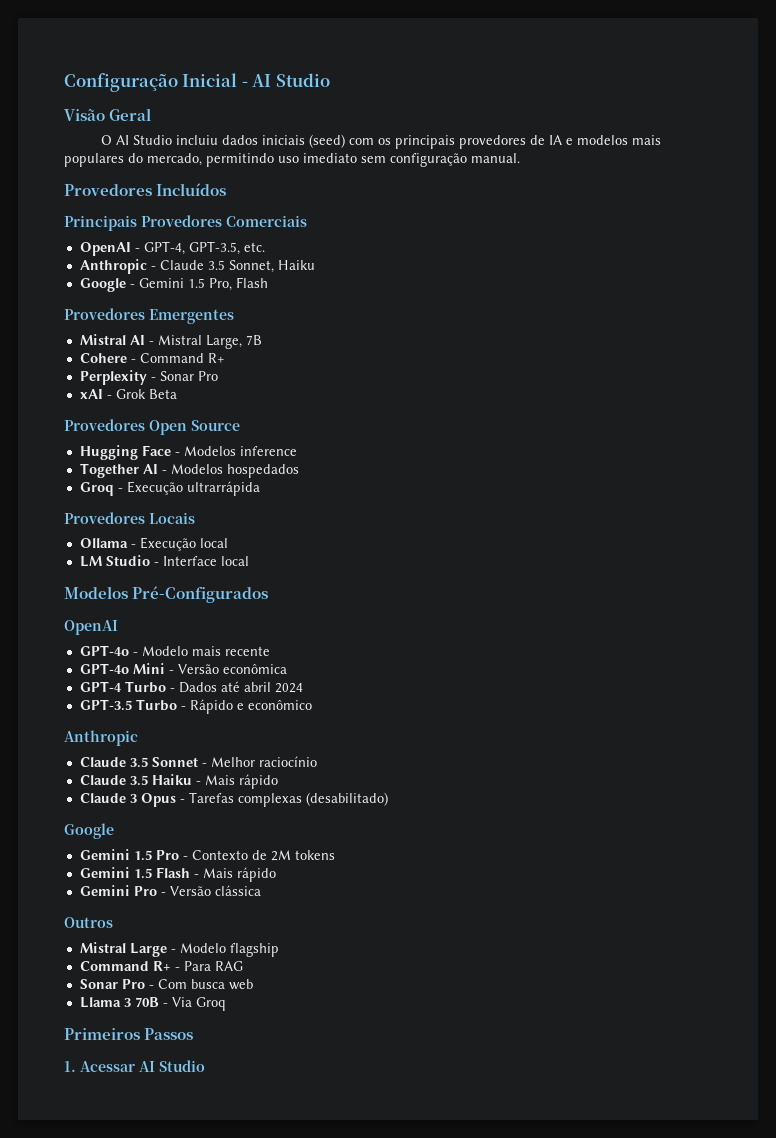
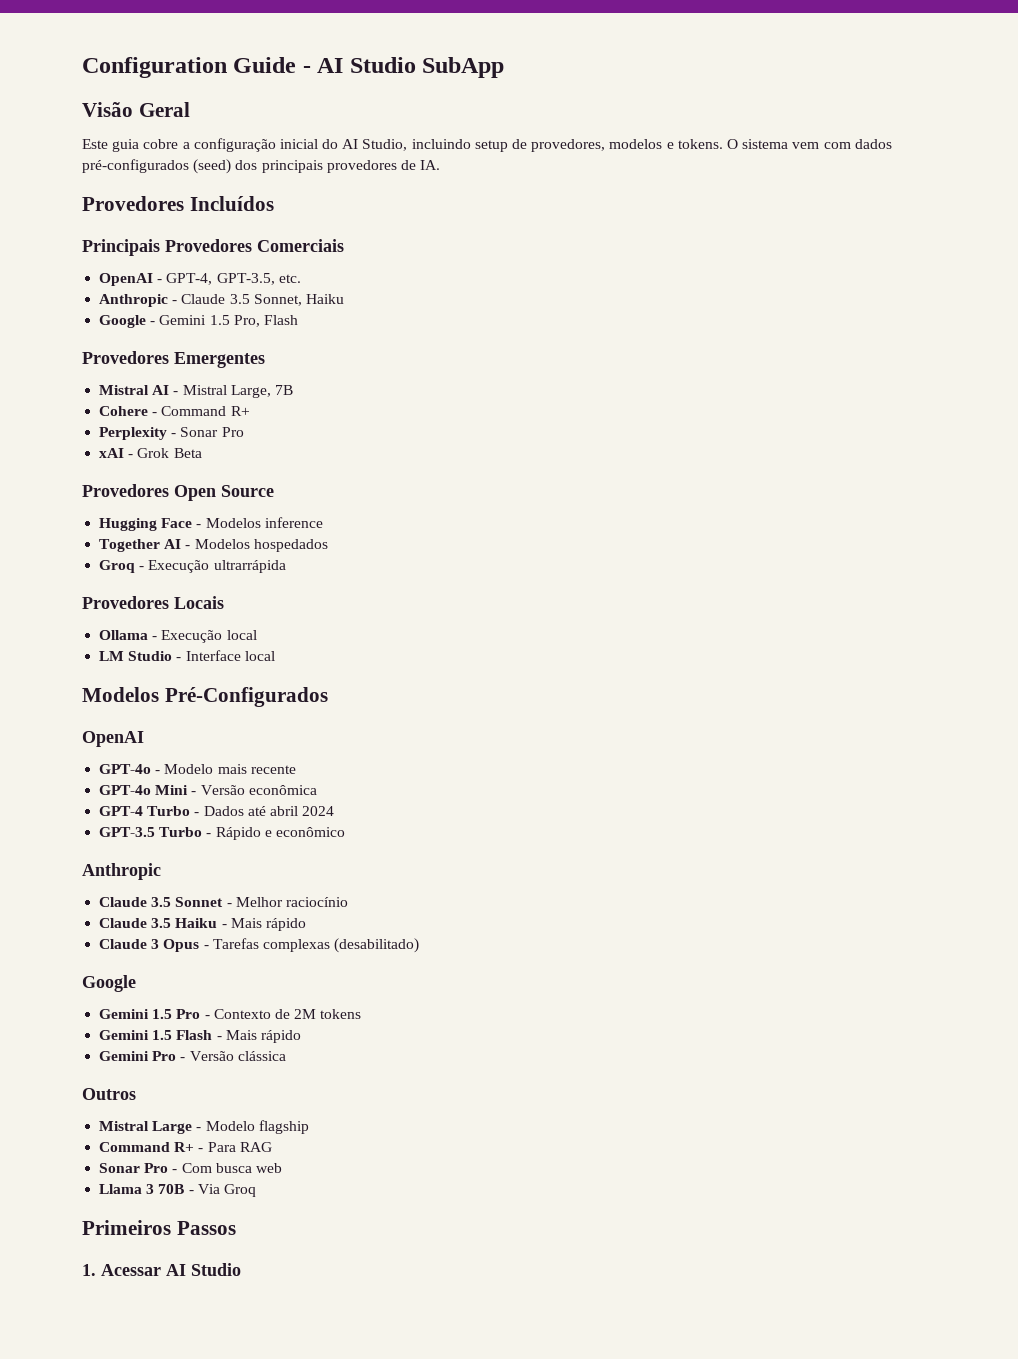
[64,73,238,92] Configuração Inicial -> [82,57,297,78] Configuration Guide
(330, 80) none -> [422,57,505,78] SubApp
[101,134,662,149] [64,153,520,167] O AI Studio incluiu dados iniciais (seed) com os principais provedores de IA e modelos mais populares do mercado, permitindo uso imediato sem configuração manual. -> [82,138,892,152] [82,159,441,174] Este guia cobre a configuração inicial do AI Studio, incluindo setup de provedores, modelos e tokens. O sistema vem com dados pré-configurados (seed) dos principais provedores de IA.

